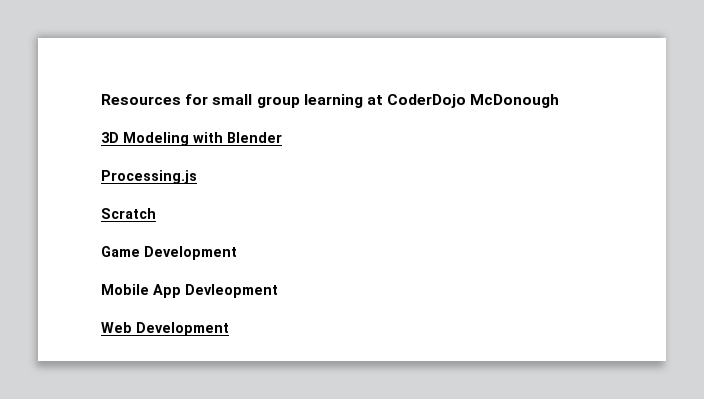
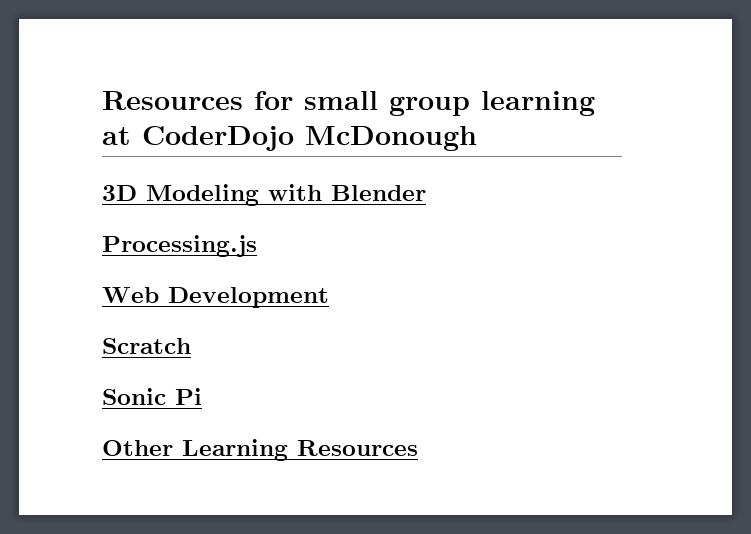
(197, 177) none -> [102,287,329,308] // Web Development
[101,246,237,260] [101,284,278,298] [101,322,229,336] Game Development // Mobile App Devleopment // Web Development -> [102,388,202,405] [102,439,418,461] Sonic Pi // Other Learning Resources

